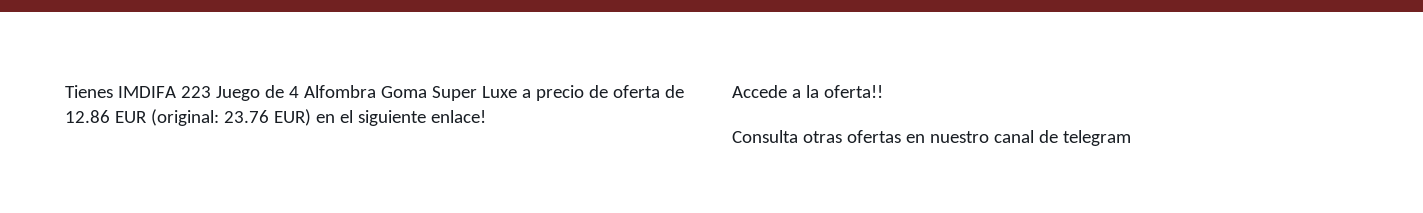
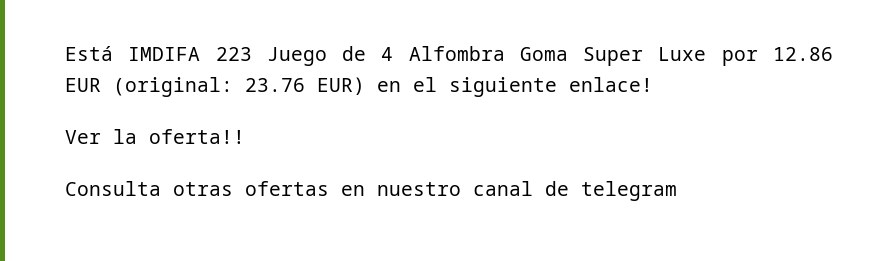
[65,85,113,98] Tienes -> [65,46,113,61] Está
[521,85,684,101] a precio de oferta de -> [721,50,758,66] por
[732,85,801,98] Accede a -> [65,130,101,144] Ver

